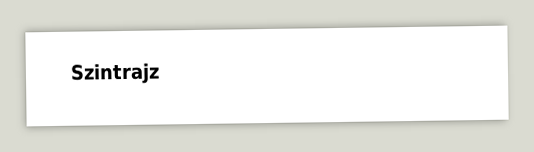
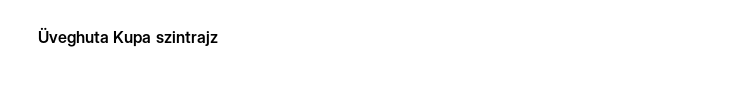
[70,62,160,85] Szintrajz -> [38,27,218,47] Üveghuta Kupa szintrajz

